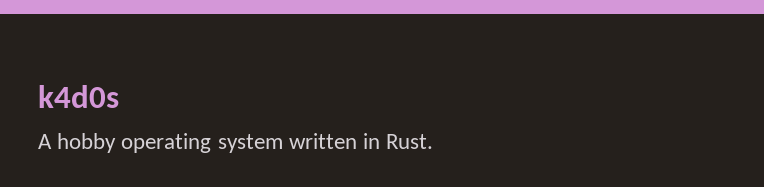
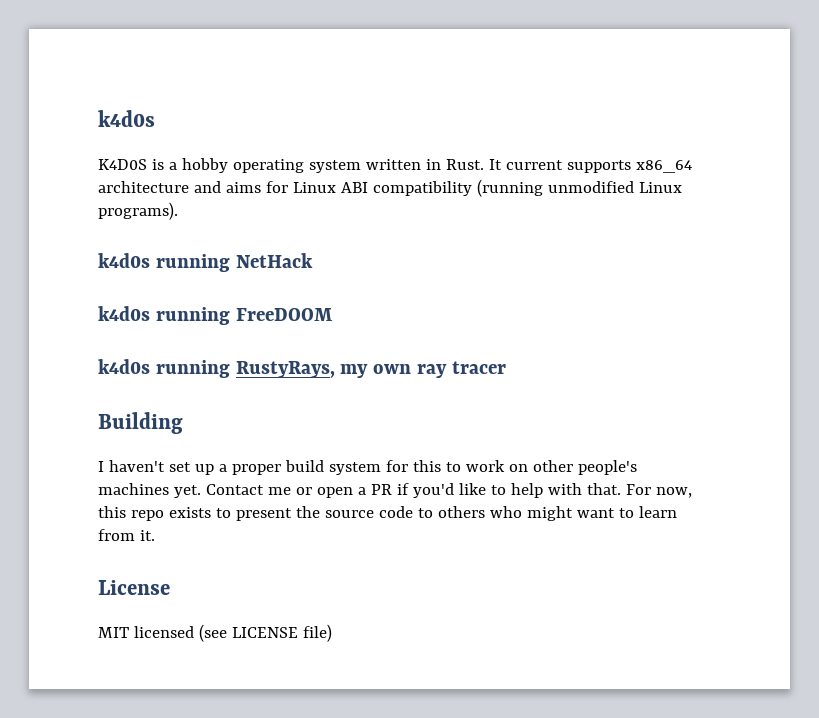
[38,134,52,149] A -> [98,159,177,170] K4D0S is a
(434, 141) none -> [488,159,692,173] [98,179,682,197] [98,202,178,220] [98,253,313,272] [98,306,333,325] [98,359,506,378] [98,412,183,434] [98,460,637,475] [98,483,692,498] [98,506,677,521] [98,529,155,541] [98,580,170,595] [98,624,332,642] It current supports x86_64 architecture and aims for Linux ABI compatibility (running unmodified Linux programs). // k4d0s running NetHack // k4d0s running FreeDOOM // k4d0s running RustyRays, my own ray tracer // Building // I haven't set up a proper build system for this to work on other people's machines yet. Contact me or open a PR if you'd like to help with that. For now, this repo exists to present the source code to others who might want to learn from it. // License // MIT licensed (see LICENSE file)

